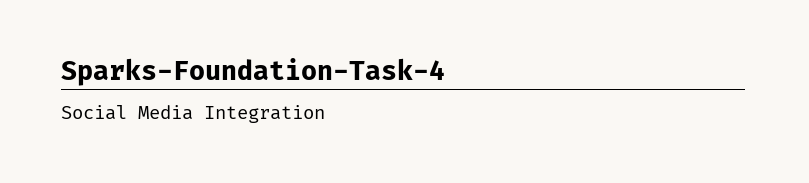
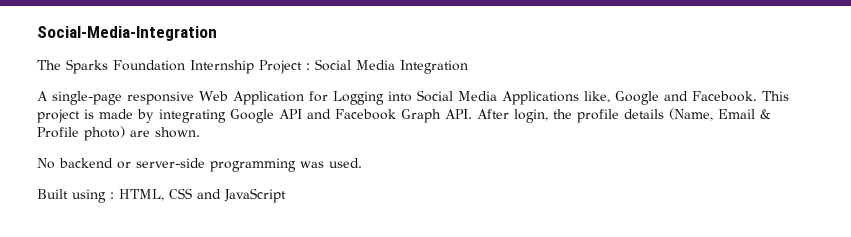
[61,58,445,86] [61,105,325,123] Sparks-Foundation-Task-4 // Social Media Integration -> [37,26,217,41] [37,59,468,74] [37,90,789,105] [37,108,771,123] [37,126,200,141] [37,158,362,172] [37,188,286,203] Social-Media-Integration // The Sparks Foundation Internship Project : Social Media Integration // A single-page responsive Web Application for Logging into Social Media Applications like, Google and Facebook. This project is made by integrating Google API and Facebook Graph API. After login, the profile details (Name, Email & Profile photo) are shown. // No backend or server-side programming was used. // Built using : HTML, CSS and JavaScript

